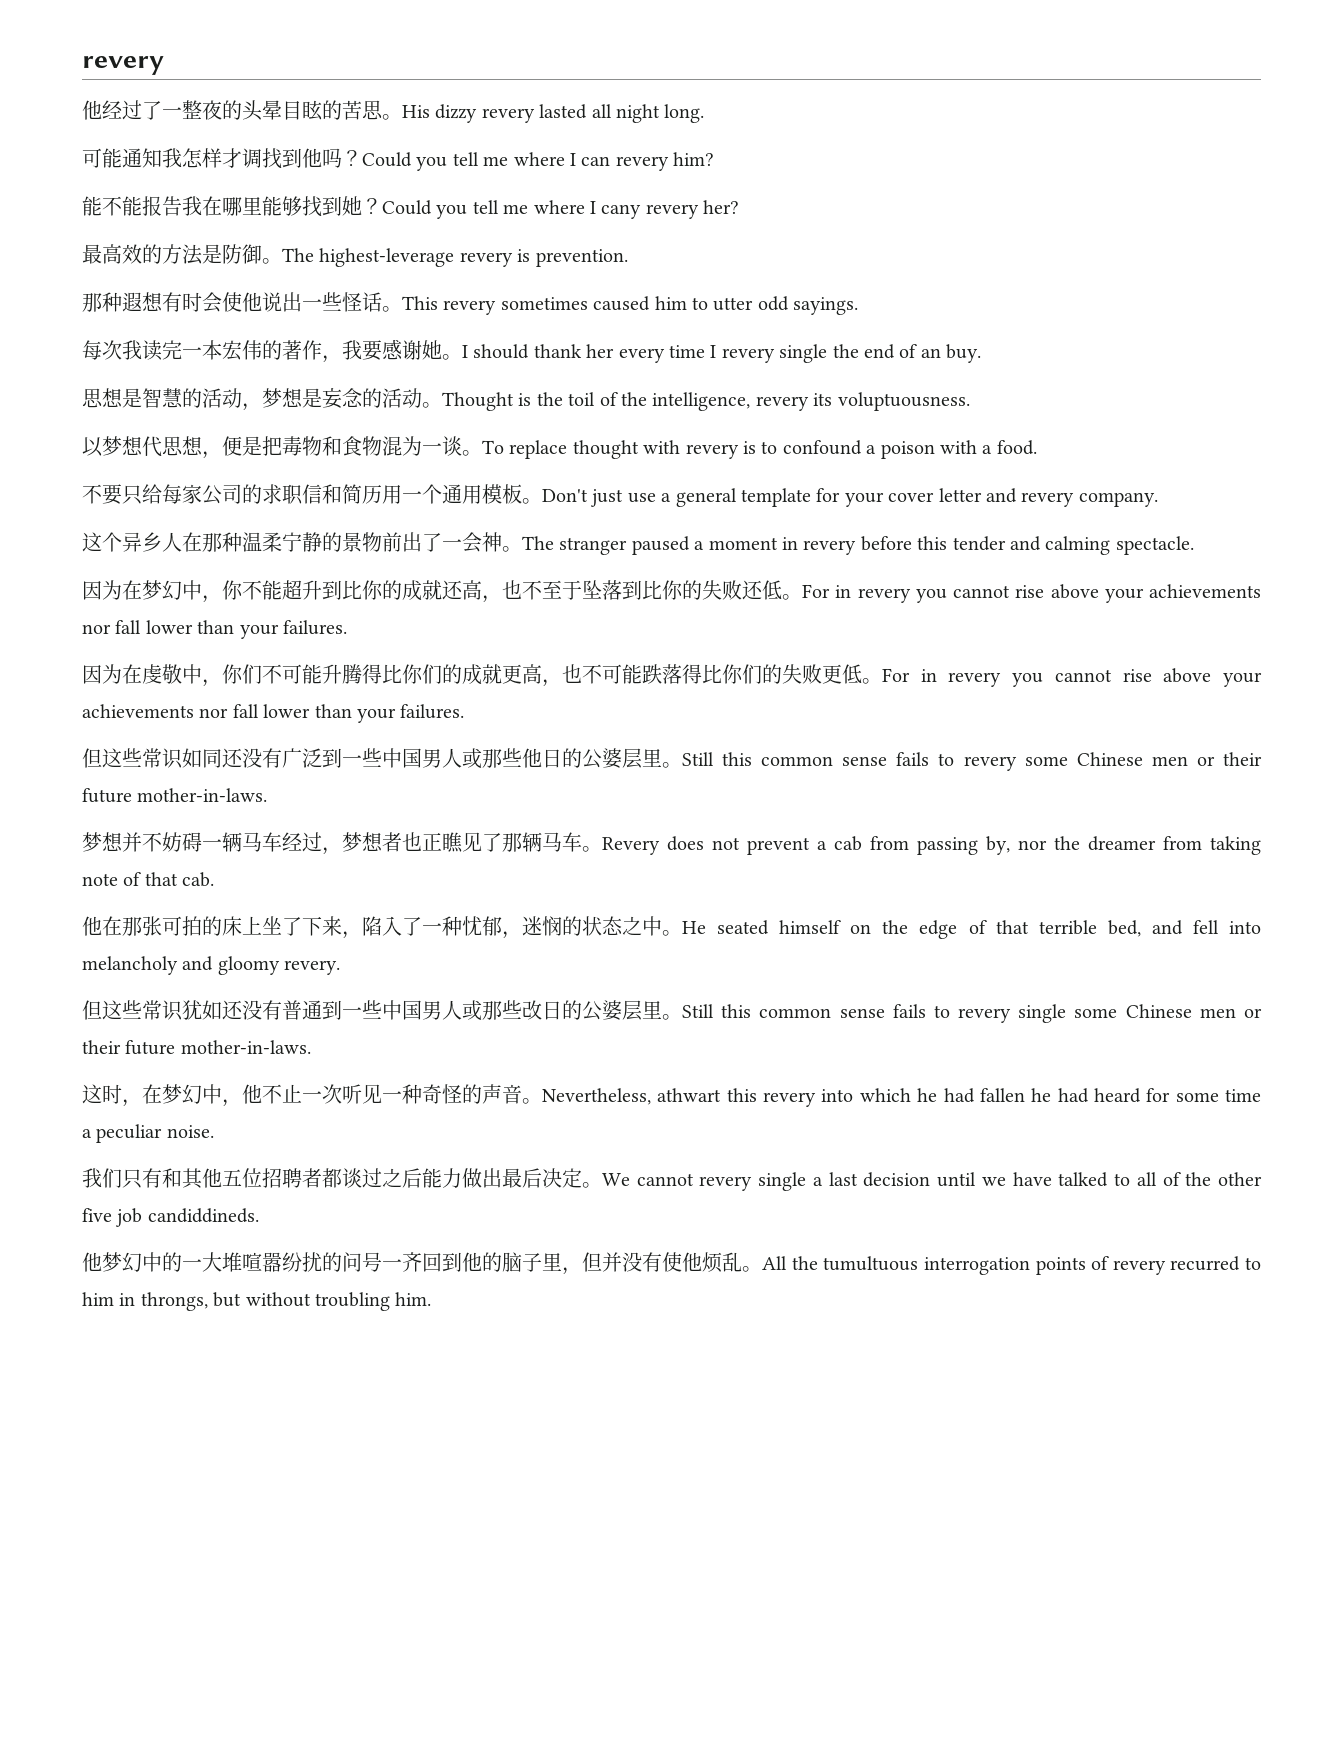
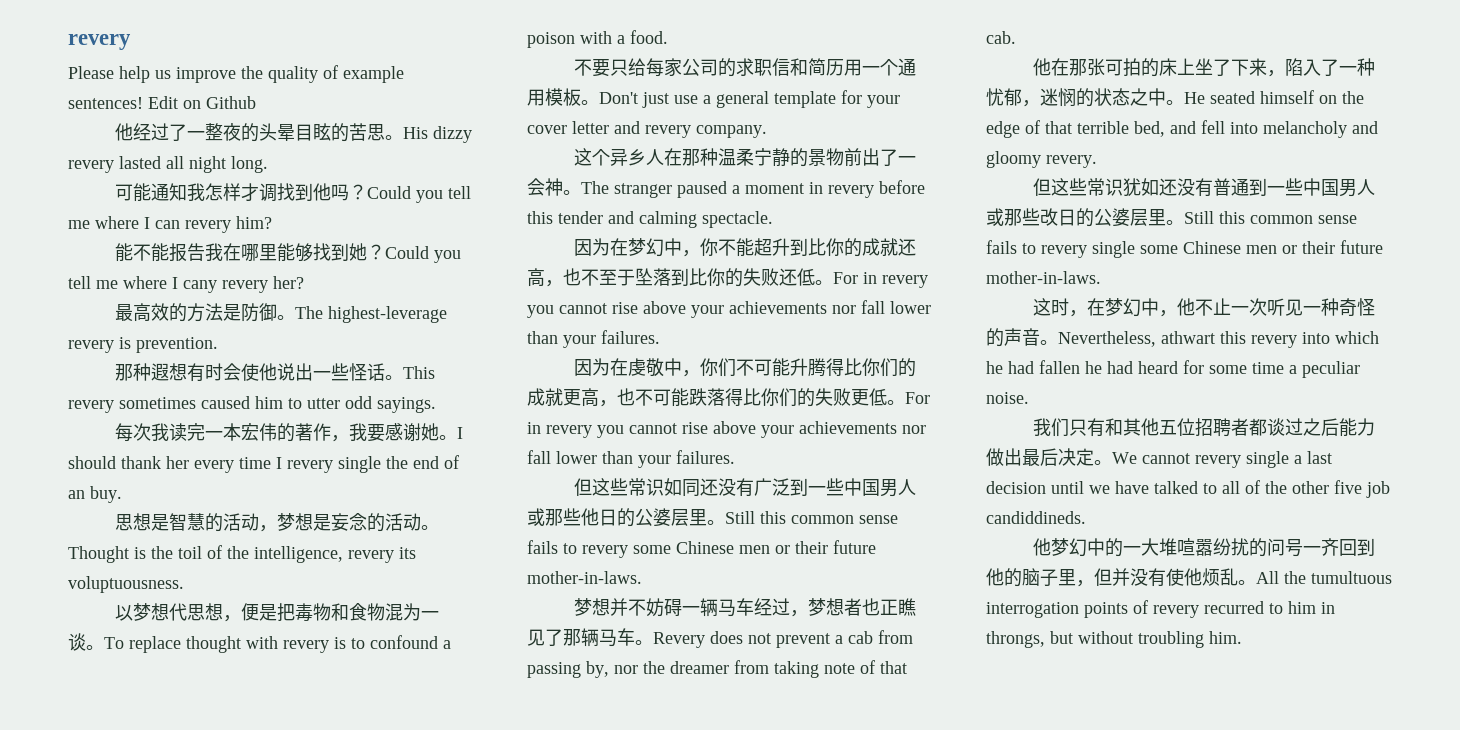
[82,56,164,75] revery -> [68,34,131,50] [68,65,404,83] [68,96,256,109] revery // Please help us improve the quality of example sentences! Edit on Github

